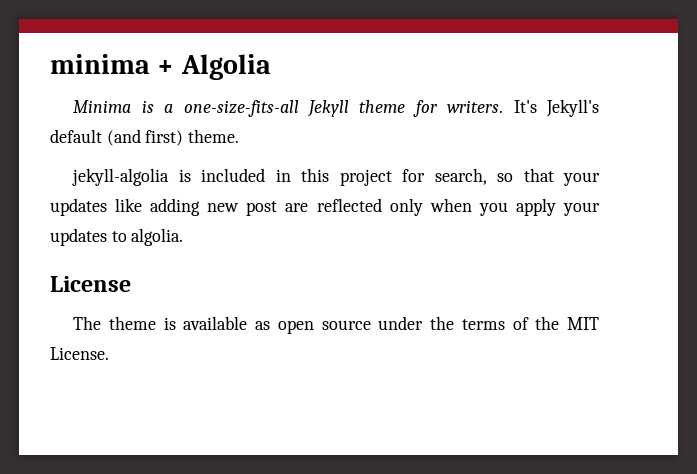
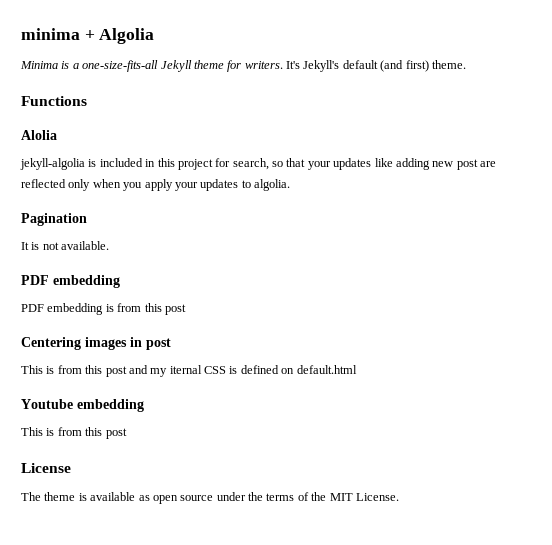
(240, 136) none -> [21,96,87,106] [21,130,57,140] // Functions // Alolia
(184, 237) none -> [21,213,87,226] [21,241,110,250] [21,275,120,288] [21,303,186,315] [21,337,171,350] [21,365,357,377] [21,399,144,412] [21,427,127,439] // Pagination // It is not available. // PDF embedding // PDF embedding is from this post // Centering images in post // This is from this post and my iternal CSS is defined on default.html // Youtube embedding // This is from this post

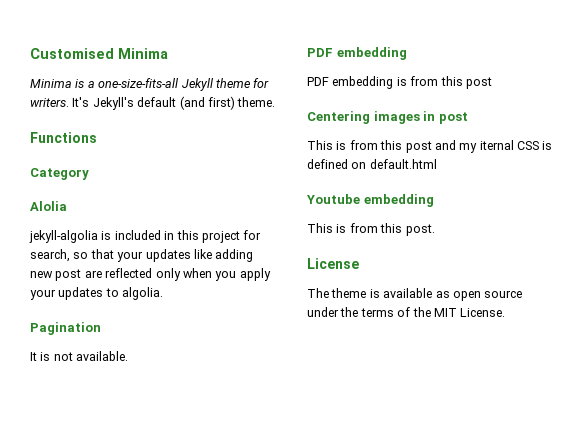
[21,28,155,44] minima + Algolia -> [30,48,168,59] Customised Minima
(87, 101) none -> [30,168,89,180] // Category
[105,428,127,439] post -> [405,224,435,236] post.

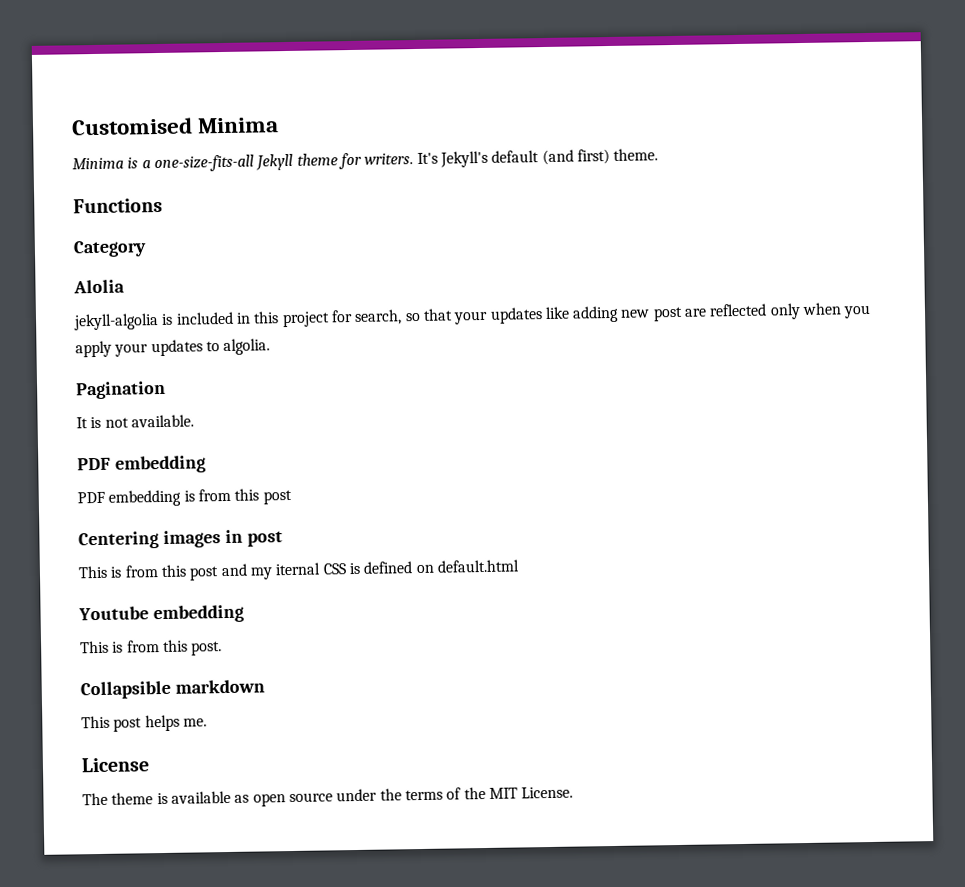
(435, 230) none -> [80,679,265,700] [81,714,207,732] // Collapsible markdown // This post helps me.

